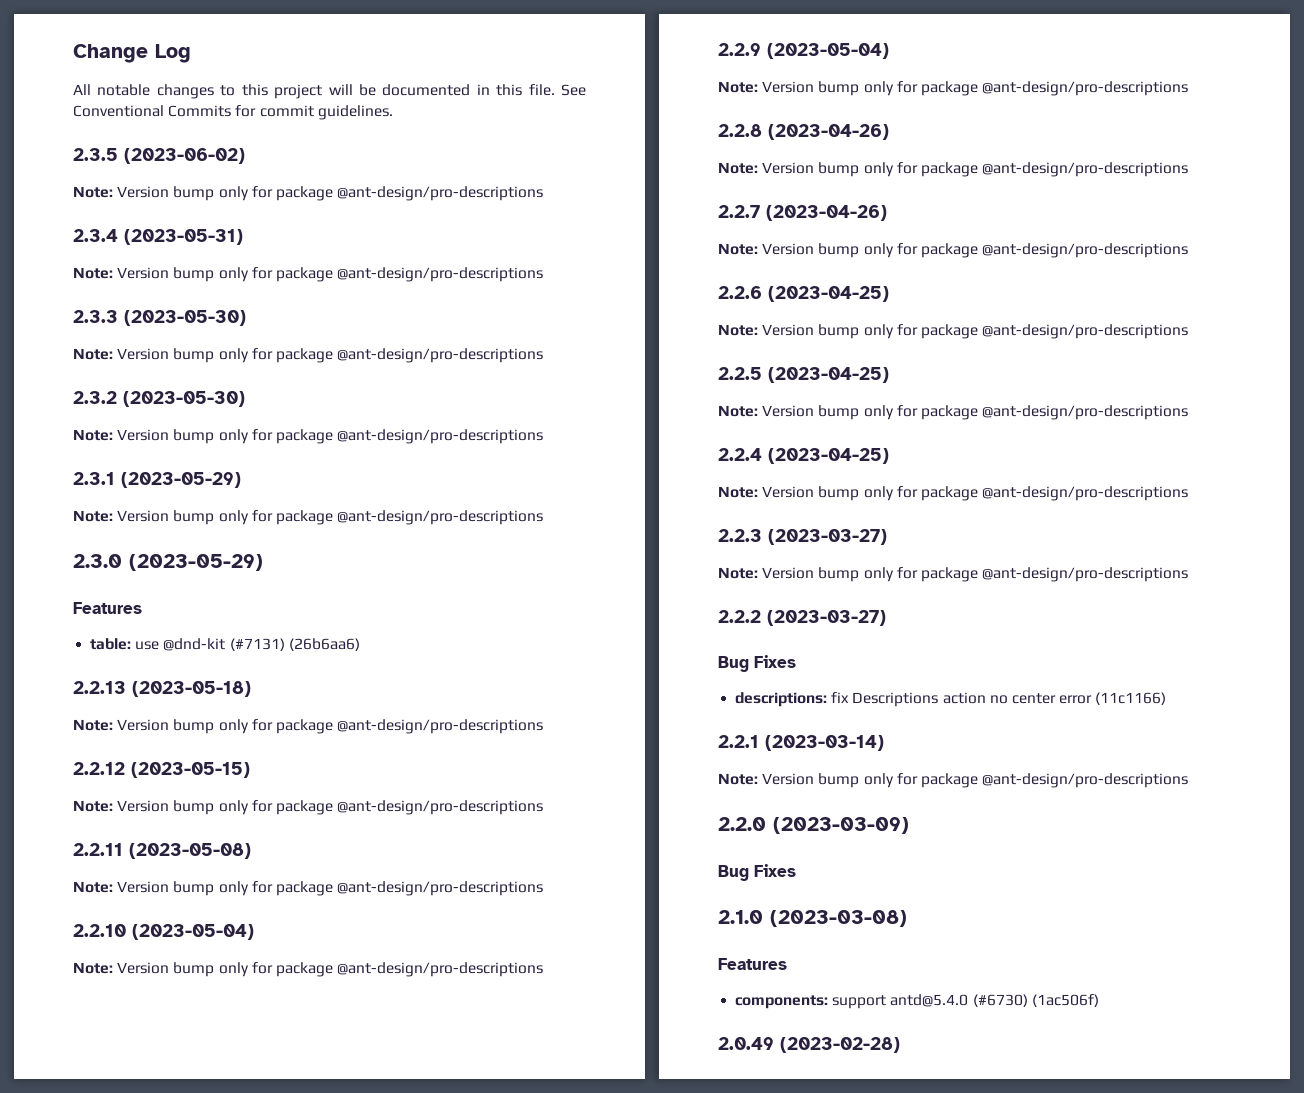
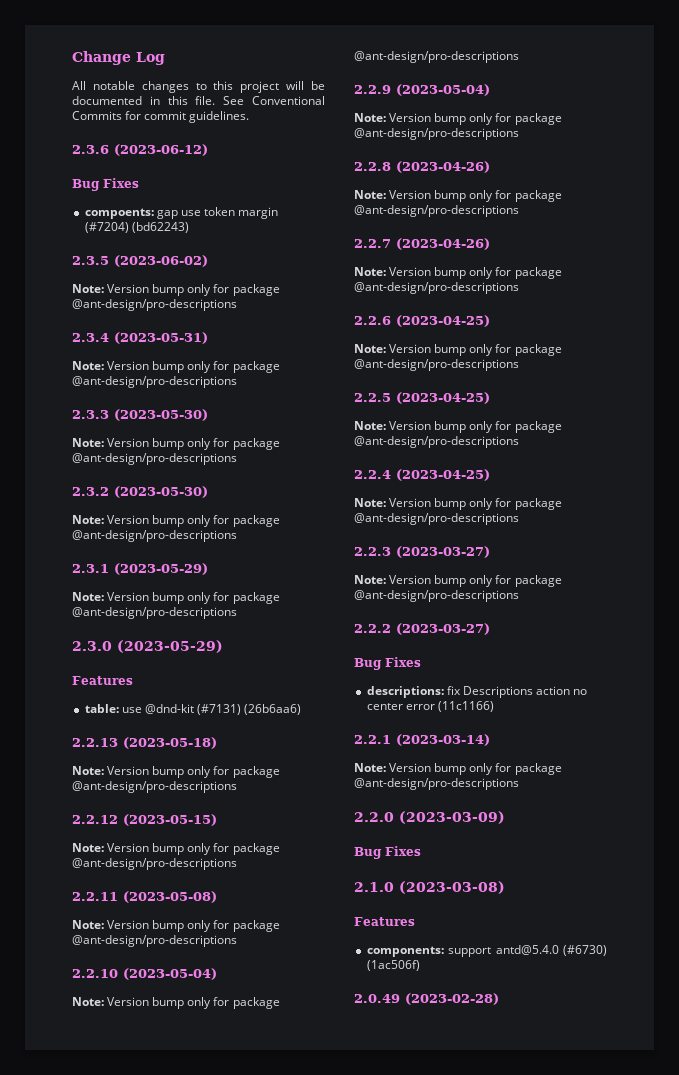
(393, 112) none -> [72,144,208,156] [72,178,139,191] [84,207,279,219] [84,222,189,233] // 2.3.6 (2023-06-12) // Bug Fixes // compoents: gap use token margin (#7204) (bd62243)

